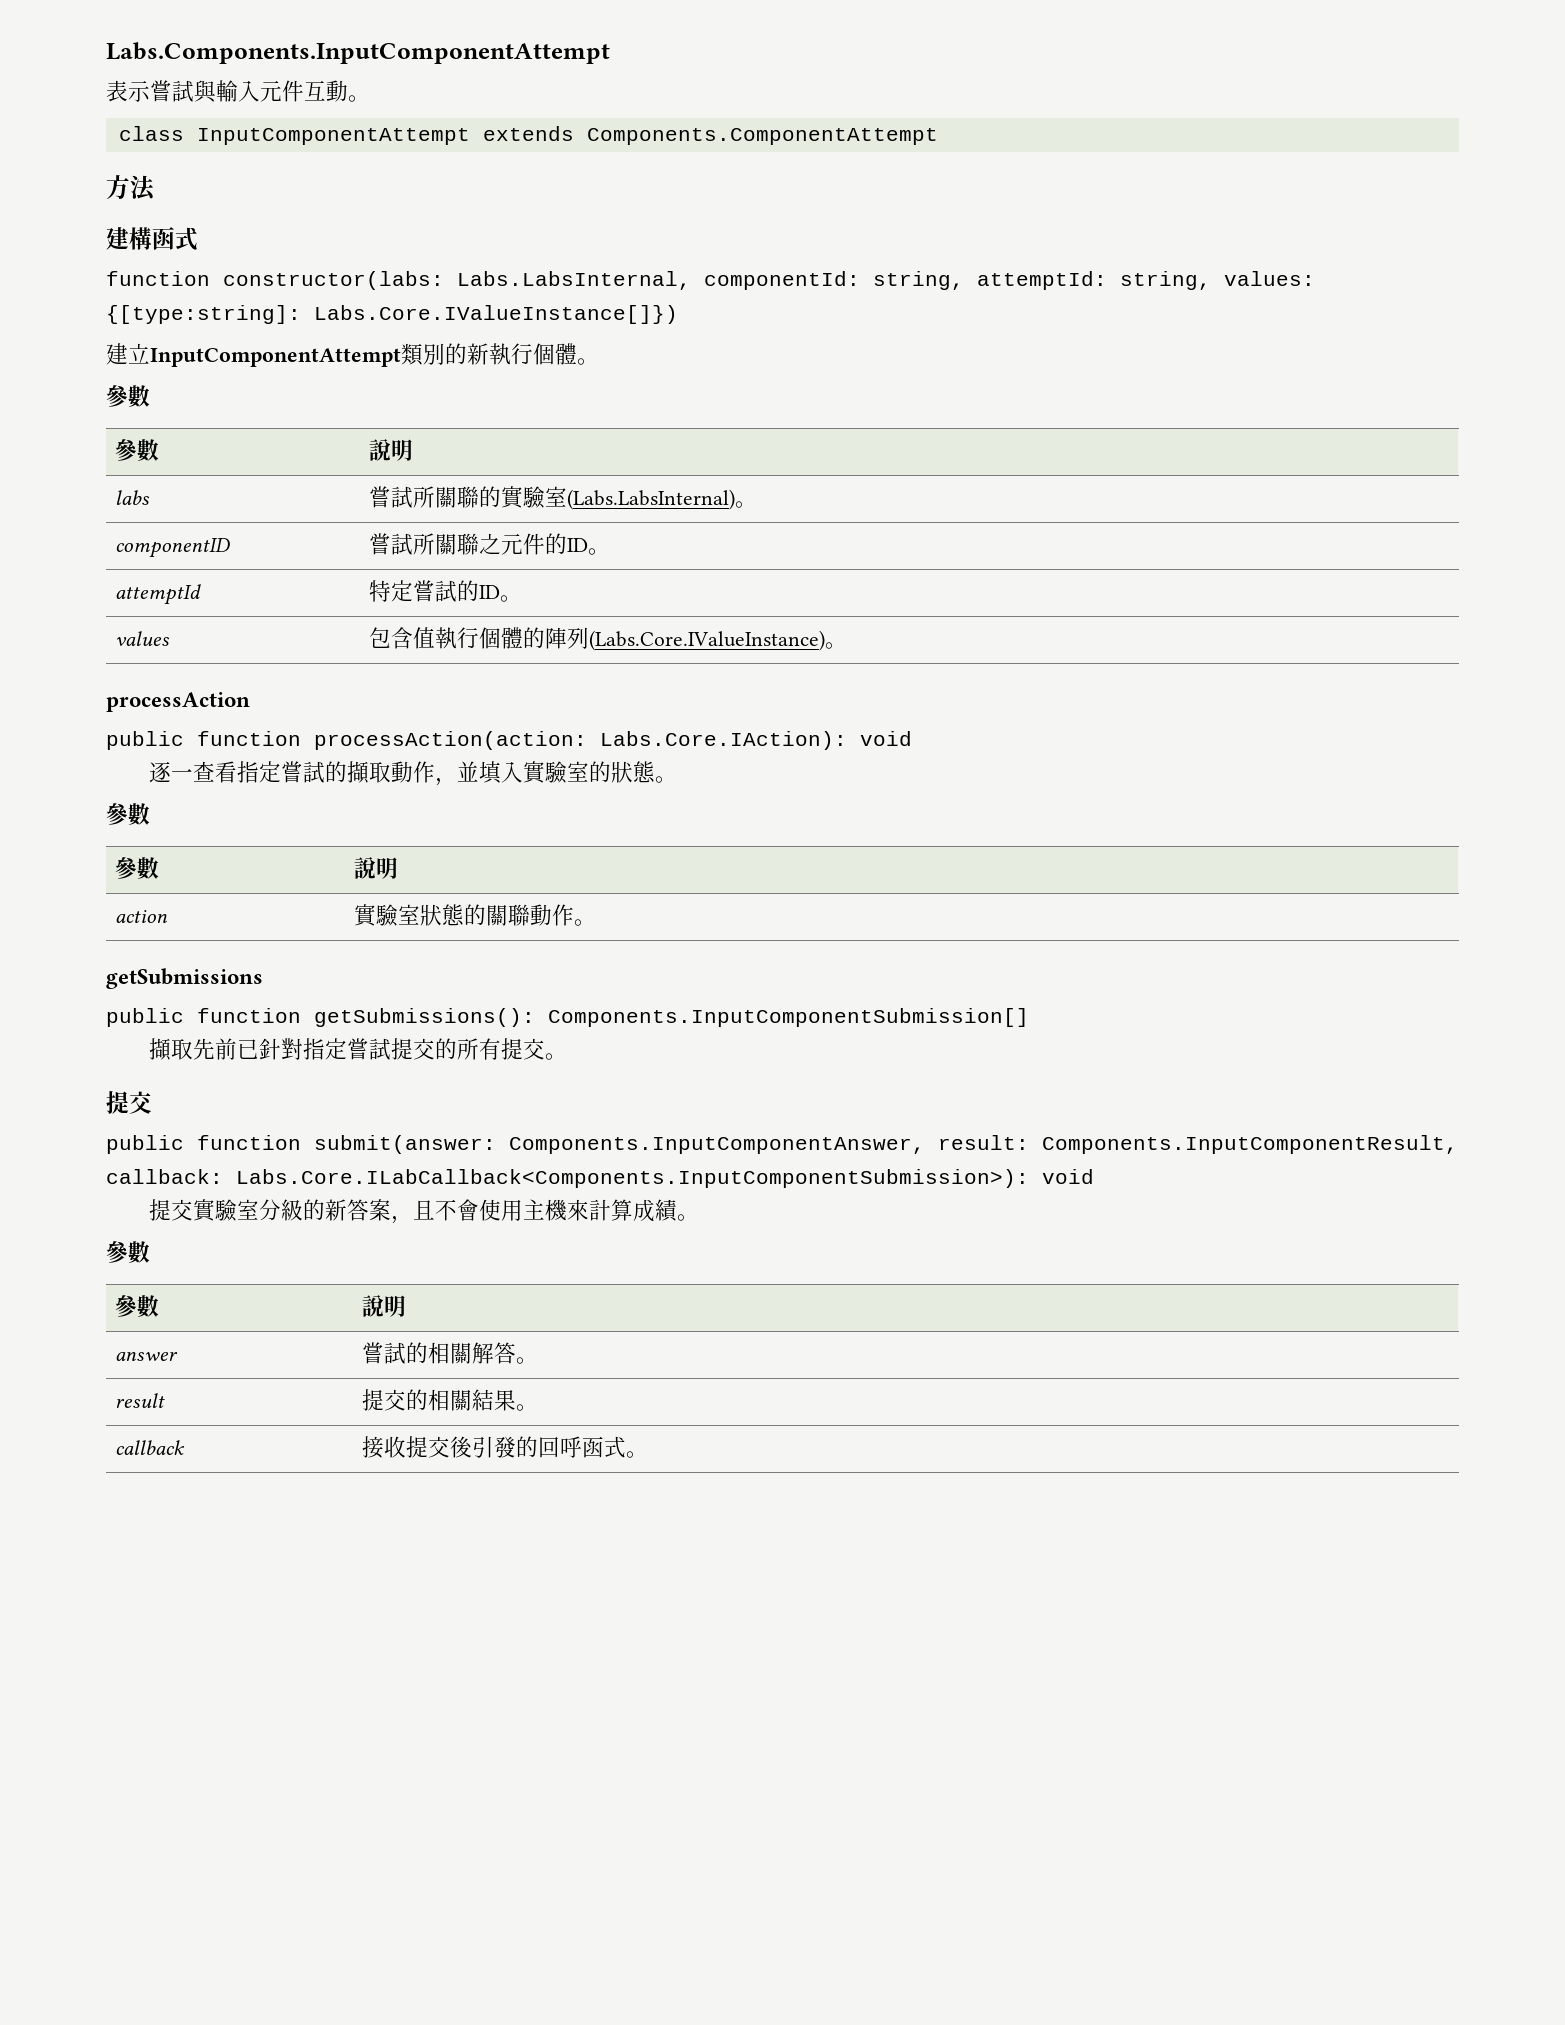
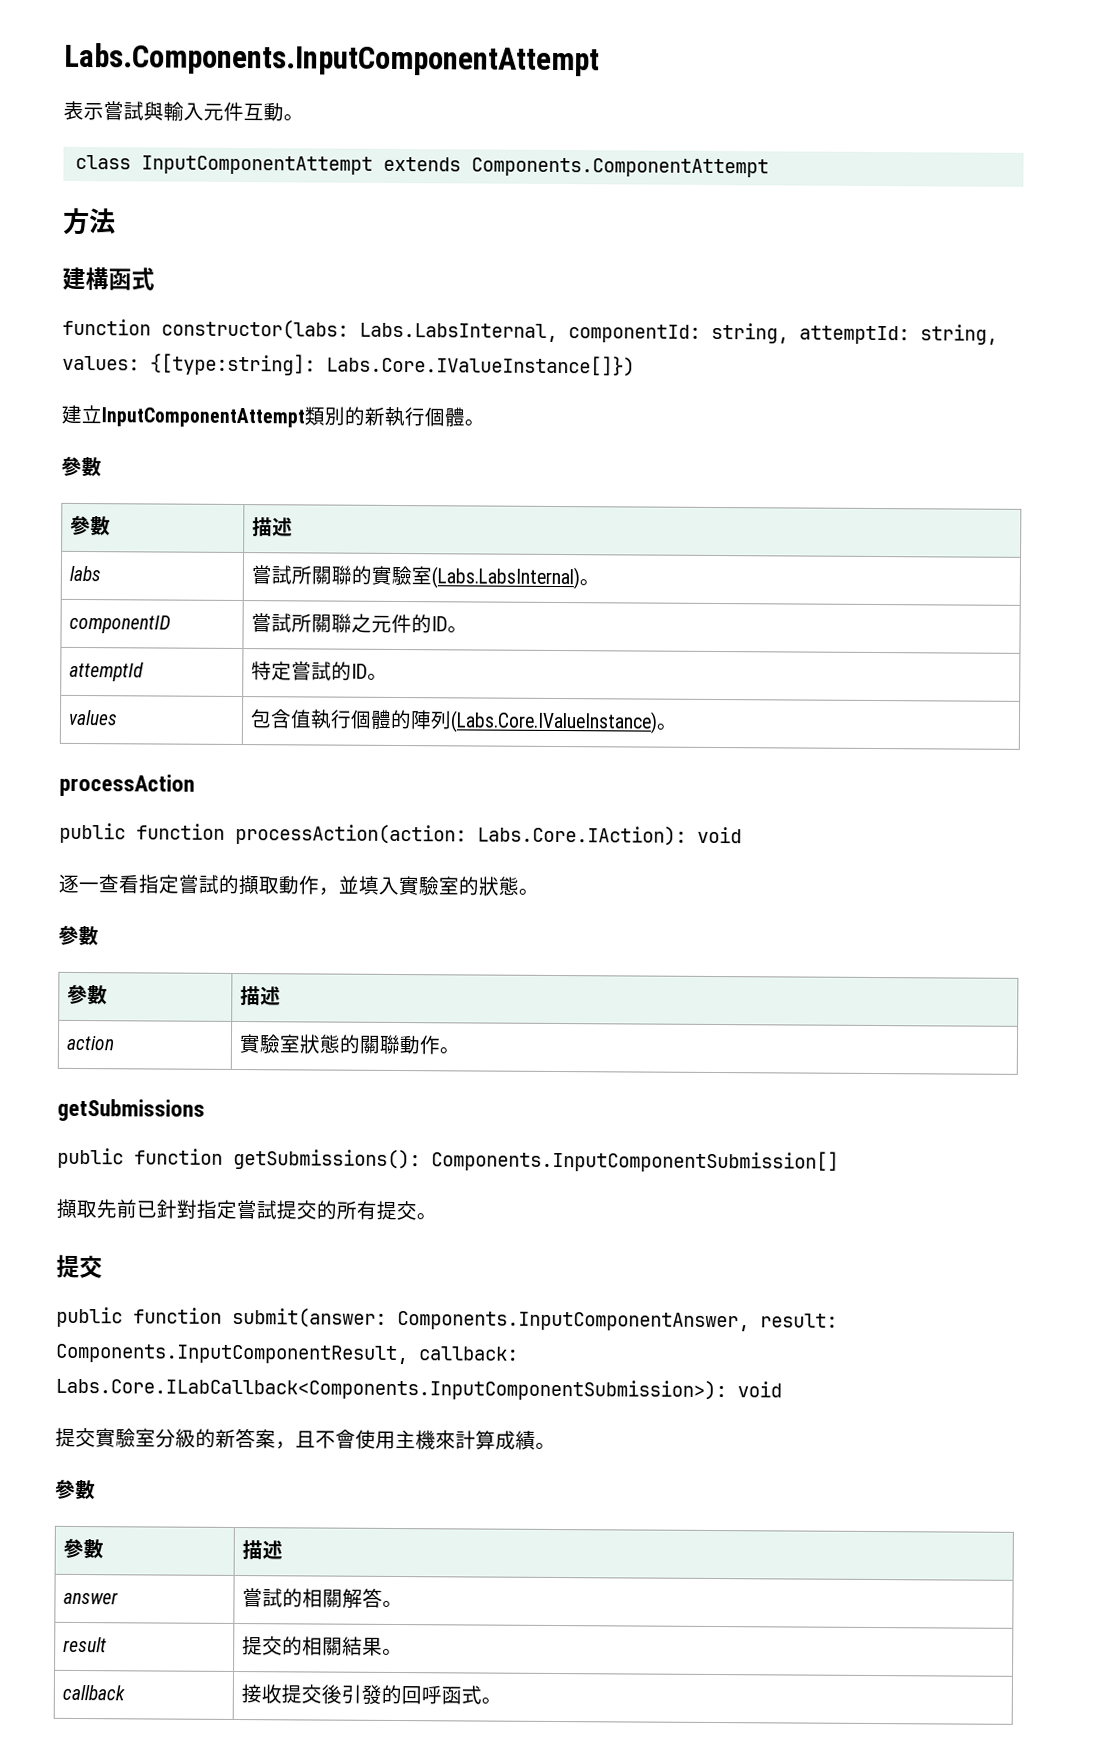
[368,439,413,461] 說明 -> [252,517,294,537] 描述
[353,857,398,879] 說明 -> [240,986,282,1006] 描述
[361,1295,406,1317] 說明 -> [242,1540,284,1560] 描述

